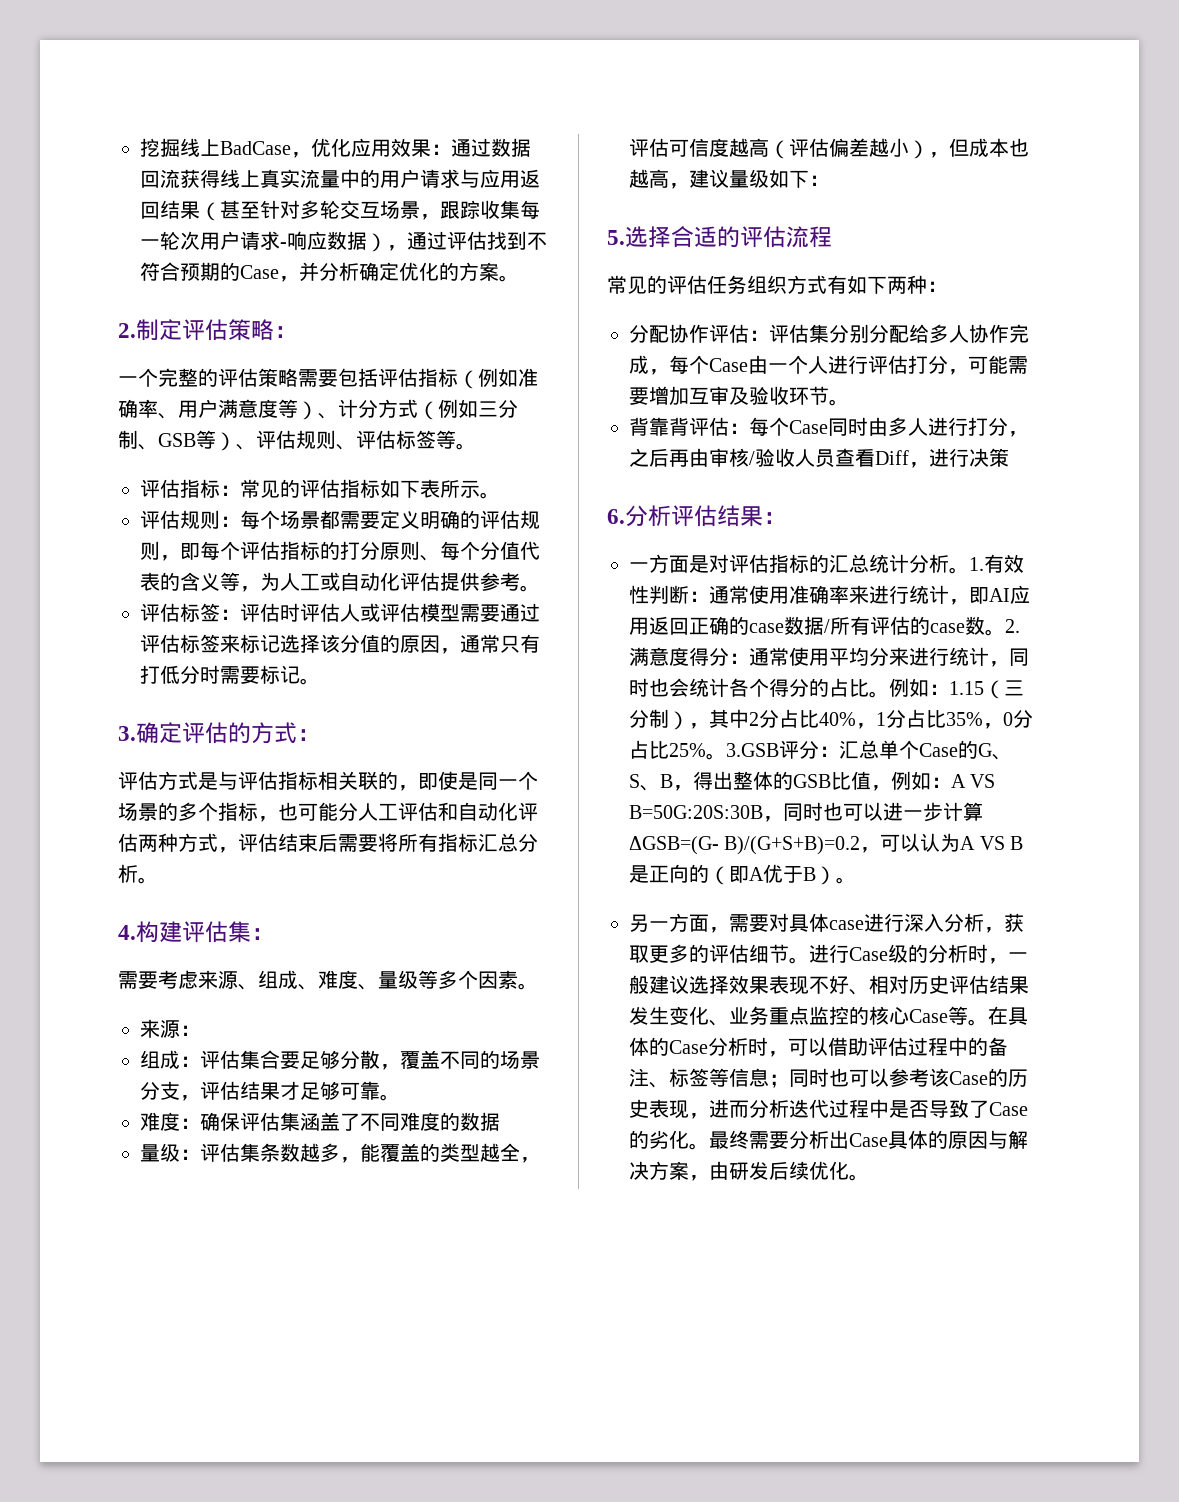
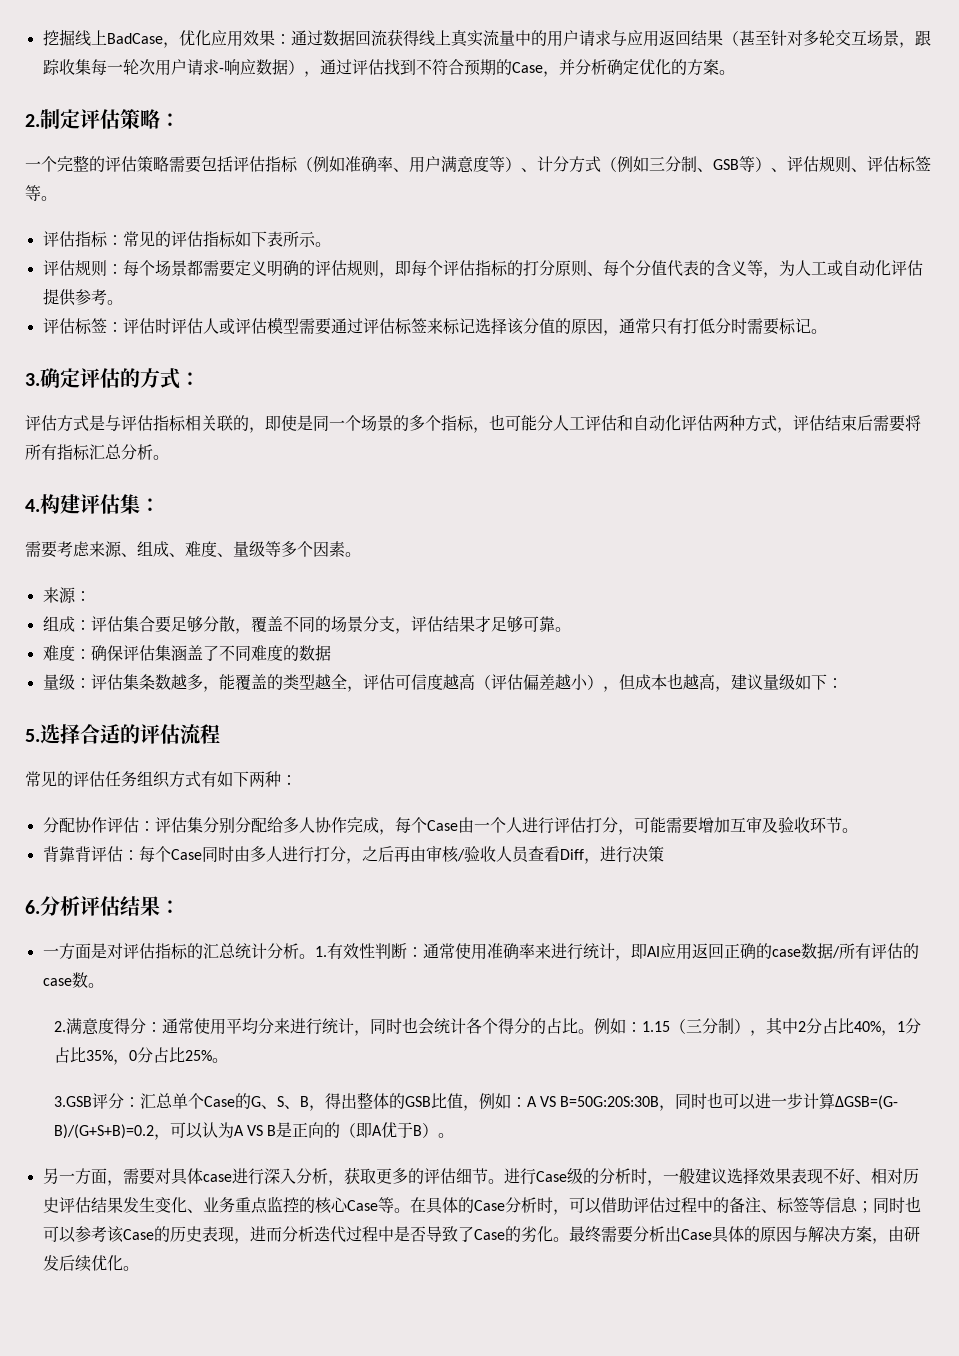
(1005, 632) none -> (104, 985) //
(726, 756) none -> (228, 1060) //

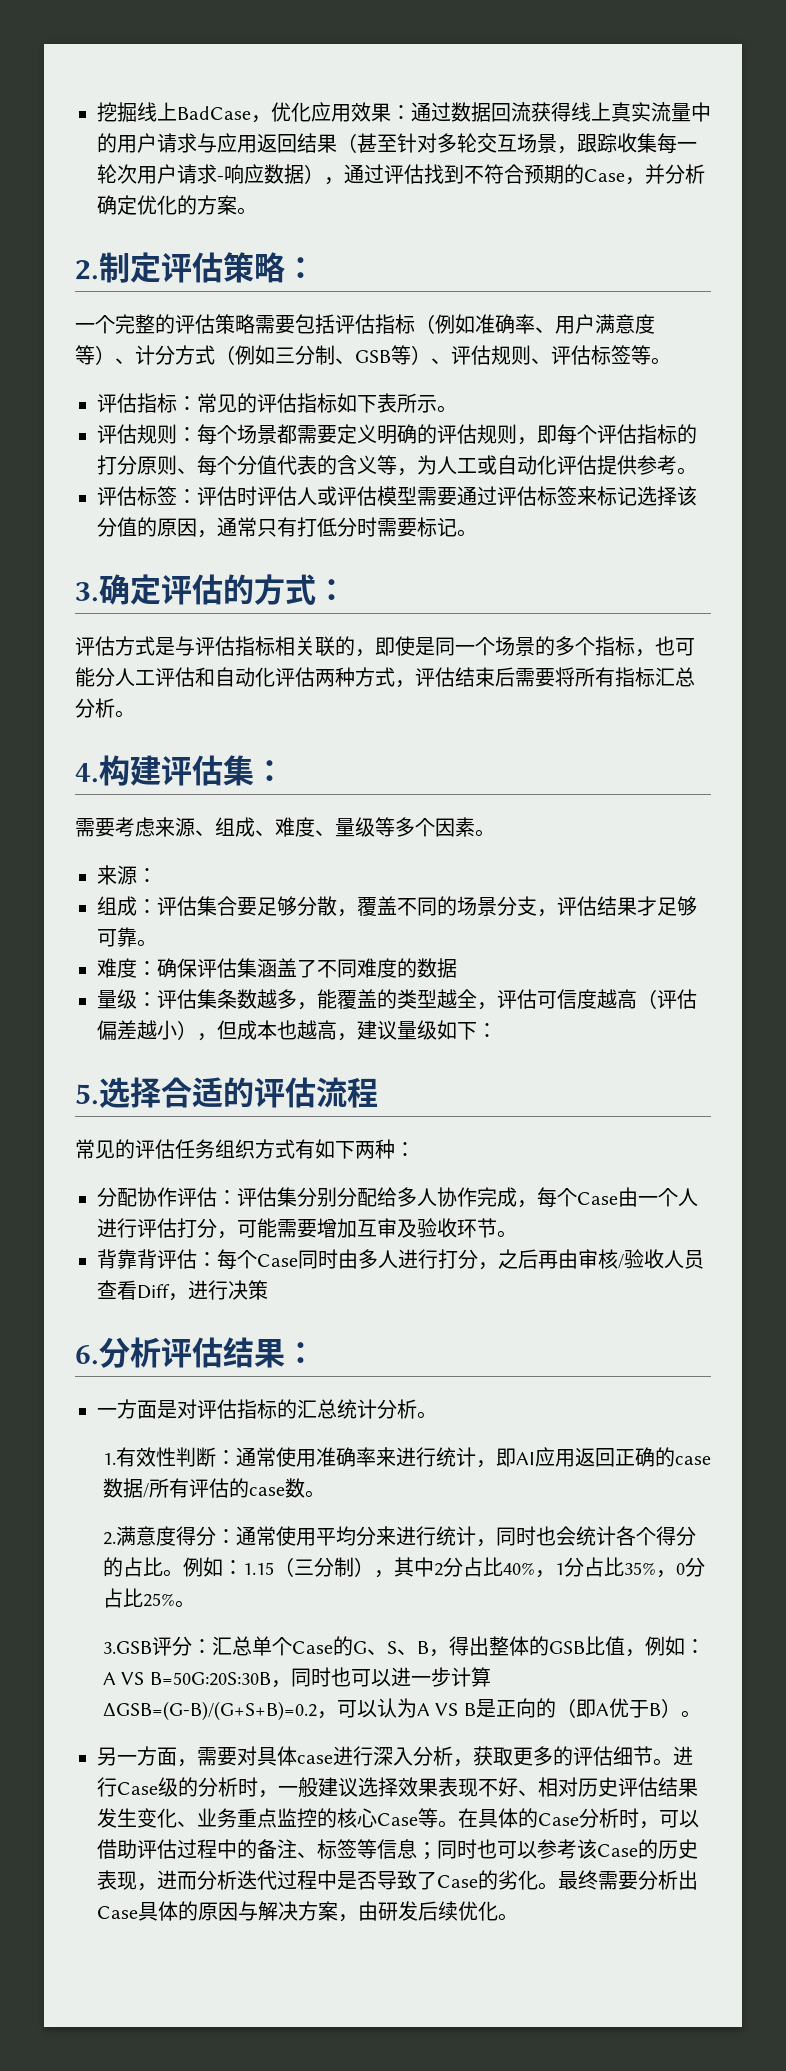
(315, 956) none -> (437, 1415) //
[835,1095,899,1110] [53,1124,154,1139] ΔGSB=(G- B)/(G+S+B)=0.2 -> [102,1701,317,1721] ΔGSB=(G-B)/(G+S+B)=0.2

